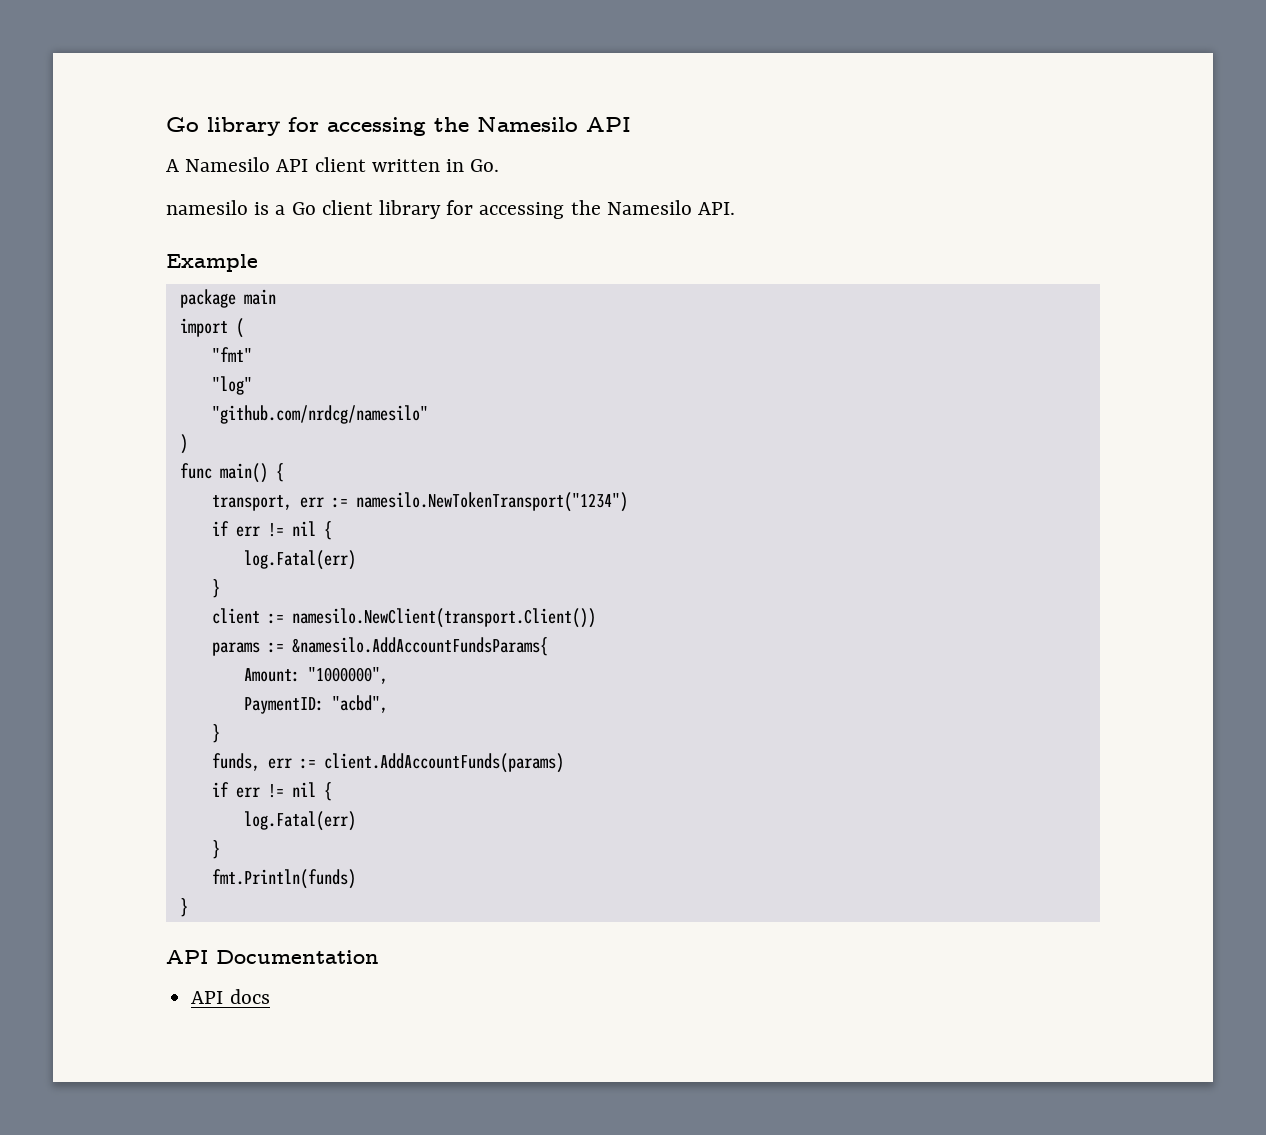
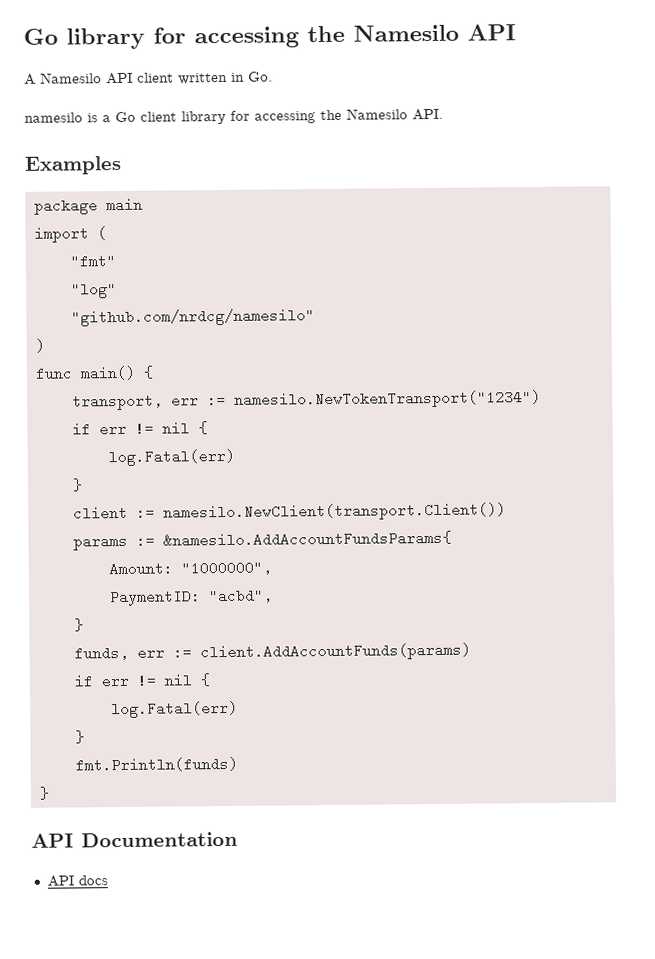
[166,254,258,272] Example -> [24,155,122,175] Examples

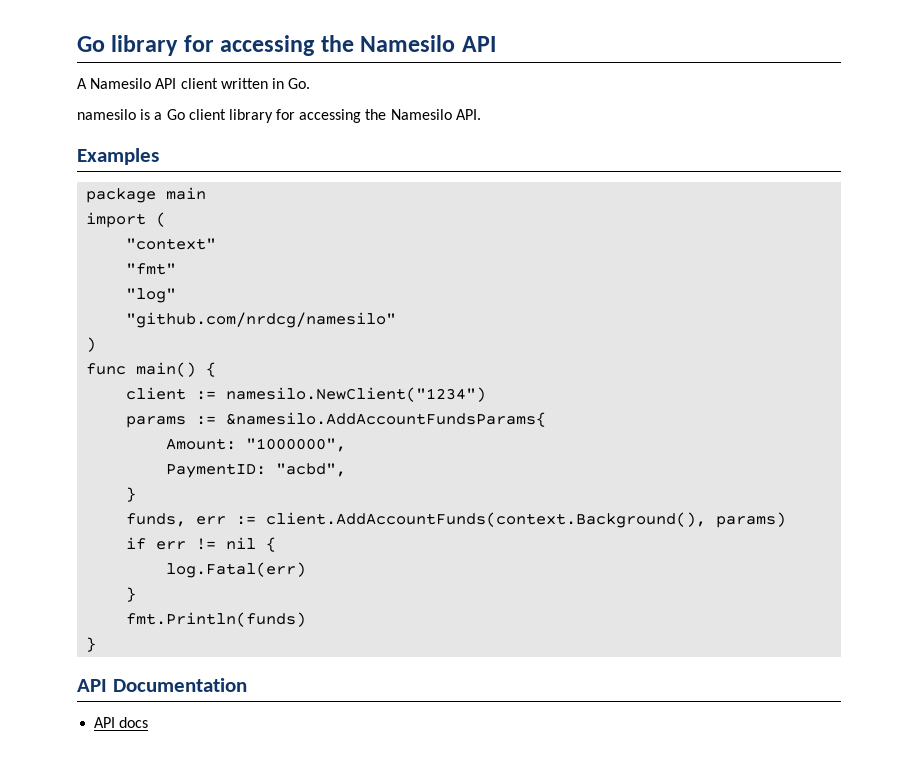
(107, 233) none -> [126,238,217,250] // "context"
[71,389,541,411] [71,421,208,437] [107,448,235,467] [71,478,83,492] // transport, err := namesilo.NewTokenTransport("1234") // if err != nil { // log.Fatal(err) // } -> (217, 369) none
[162,502,506,522] namesilo.NewClient(transport.Client()) -> [226,387,487,402] namesilo.NewClient("1234")
[199,642,471,662] client.AddAccountFunds(params) -> [266,512,787,528] client.AddAccountFunds(context.Background(), params)

